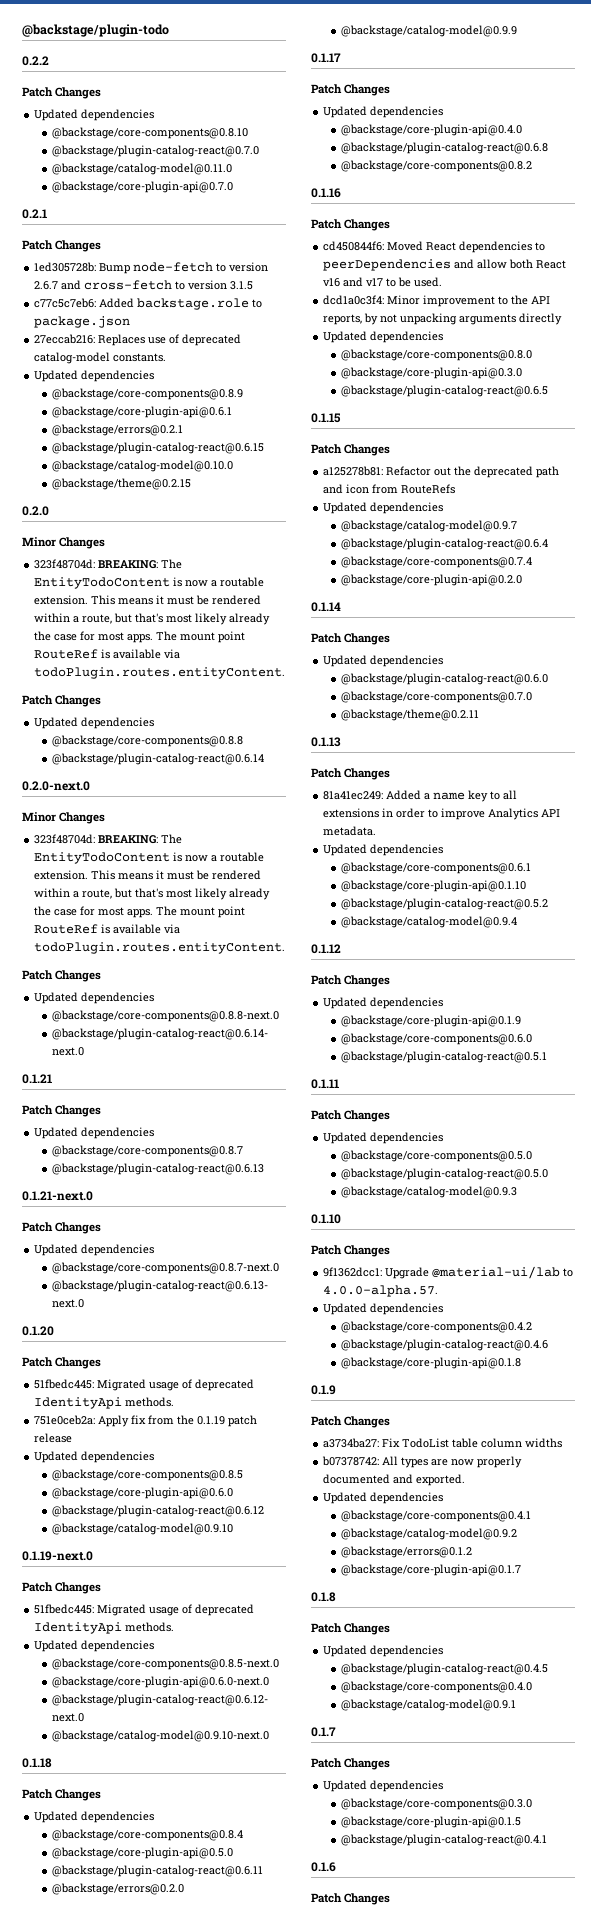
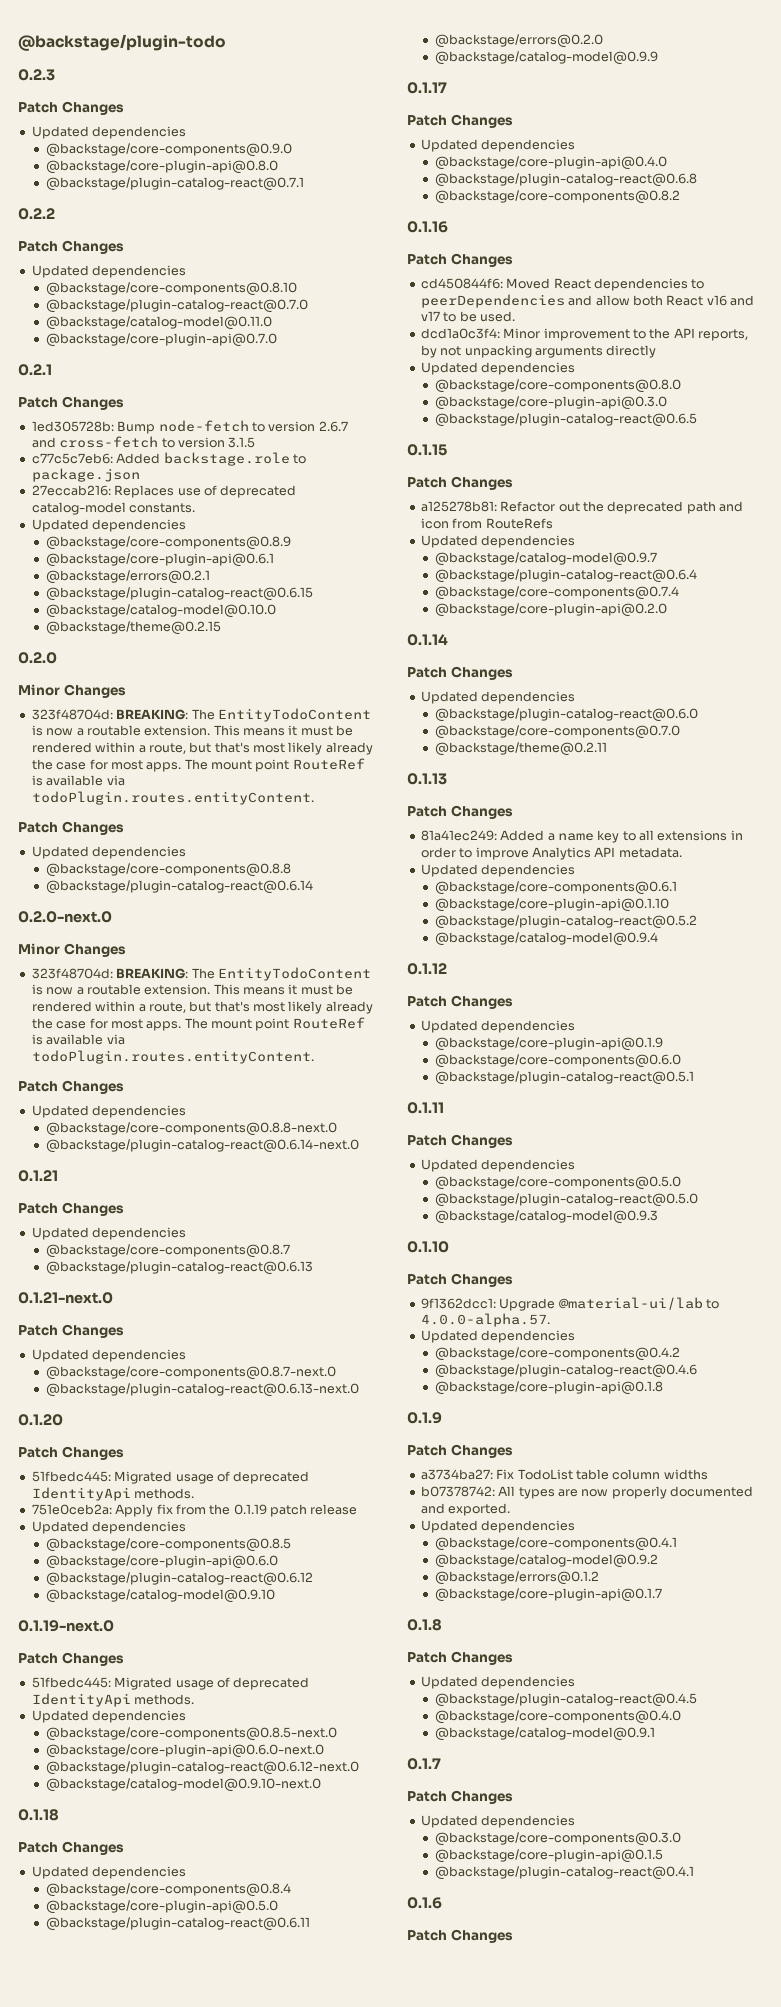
(169, 30) none -> [18,69,55,81] [18,101,124,115] [31,126,187,139] [45,143,292,157] [45,160,278,174] [45,177,304,191] // 0.2.3 // Patch Changes // Updated dependencies // @backstage/core-components@0.9.0 // @backstage/core-plugin-api@0.8.0 // @backstage/plugin-catalog-react@0.7.1

